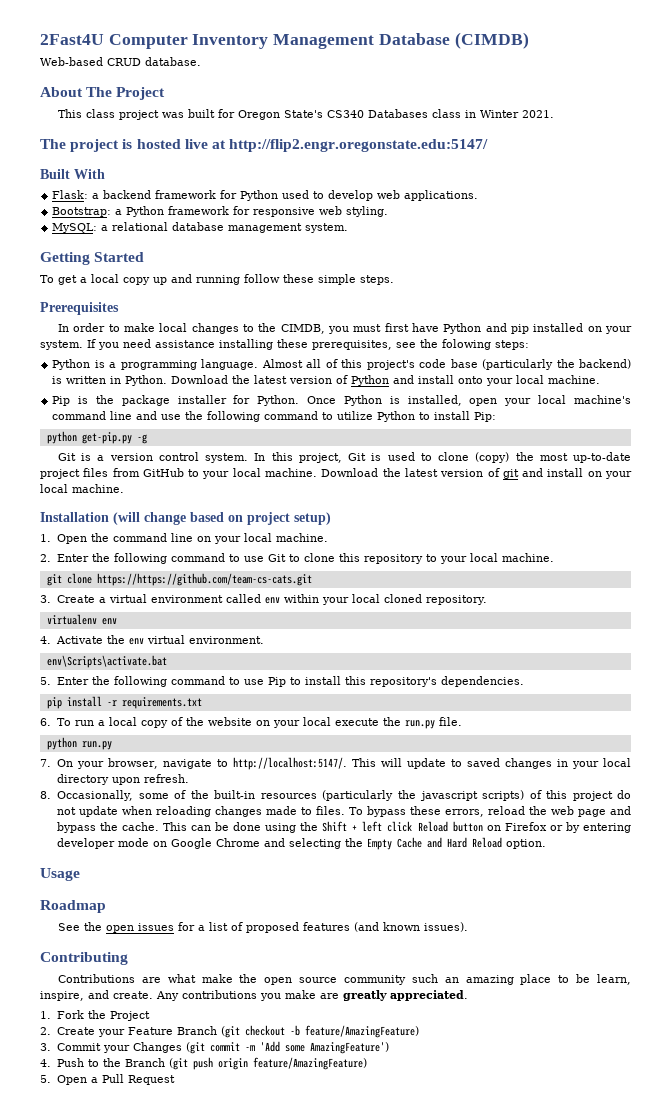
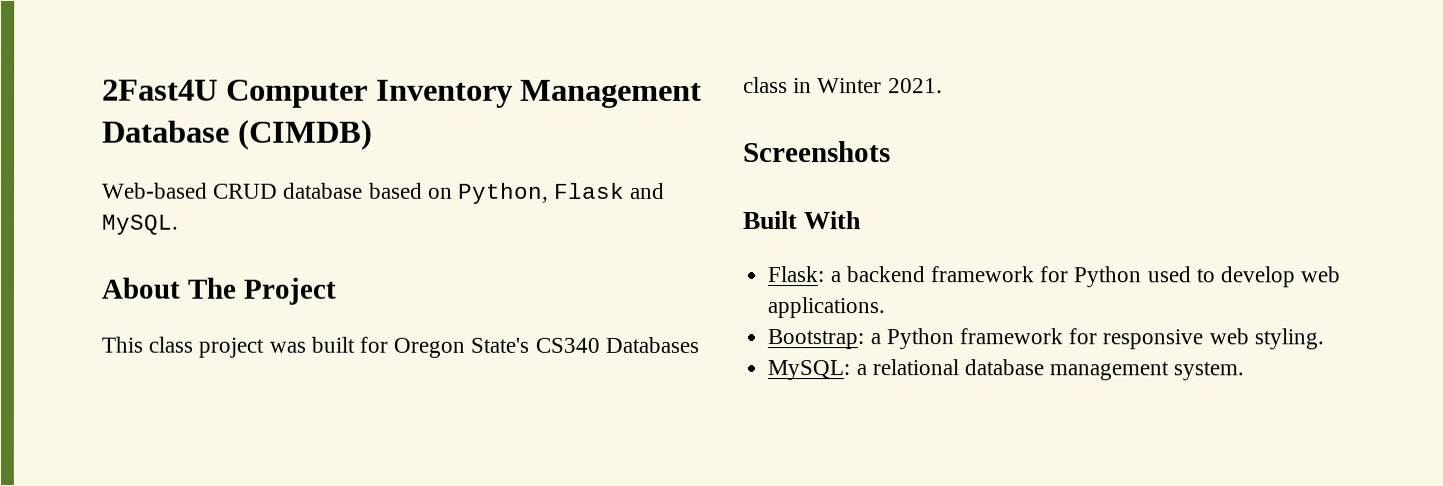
[145,57,201,66] database. -> [283,182,666,204] [102,214,179,235] database based on Python, Flask and MySQL.
[40,139,489,152] The project is hosted live at http://flip2.engr.oregonstate.edu:5147/ -> [743,141,891,163] Screenshots
[40,252,145,265] [40,274,394,285] [40,302,119,315] [57,323,632,334] [40,339,529,350] [52,359,631,370] [52,375,601,386] [52,395,632,406] [52,411,497,422] [46,431,147,444] [57,452,631,463] [40,468,632,479] [40,484,124,493] [40,512,331,525] [40,533,328,544] [40,553,554,564] [46,573,312,586] [40,594,488,605] [46,614,117,625] [40,635,264,645] [46,655,167,668] [40,676,524,687] [46,696,202,709] [40,717,462,729] [46,737,112,750] [40,757,631,770] [56,774,189,785] [40,790,631,801] [56,806,631,817] [56,821,631,833] [56,837,546,850] [40,868,80,881] [40,900,106,913] [57,922,468,933] [40,952,128,965] [57,974,631,985] [40,990,468,1001] [40,1010,150,1021] [40,1025,419,1038] [40,1041,389,1054] [40,1057,367,1070] [40,1074,175,1085] // Getting Started // To get a local copy up and running follow these simple steps. // Prerequisites // In order to make local changes to the CIMDB, you must first have Python and pip installed on your system. If you need assistance installing these prerequisites, see the folowing steps: // Python is a programming language. Almost all of this project's code base (particularly the backend) is written in Python. Download the latest version of Python and install onto your local machine. // Pip is the package installer for Python. Once Python is installed, open your local machine's command line and use the following command to utilize Python to install Pip: // python get-pip.py -g // Git is a version control system. In this project, Git is used to clone (copy) the most up-to-date project files from GitHub to your local machine. Download the latest version of git and install on your local machine. // Installation (will change based on project setup) // 1. Open the command line on your local machine. // 2. Enter the following command to use Git to clone this repository to your local machine. // git clone https://https://github.com/team-cs-cats.git // 3. Create a virtual environment called env within your local cloned repository. // virtualenv env // 4. Activate the env virtual environment. // env\Scripts\activate.bat // 5. Enter the following command to use Pip to install this repository's dependencies. // pip install -r requirements.txt // 6. To run a local copy of the website on your local execute the run.py file. // python run.py // 7. On your browser, navigate to http://localhost:5147/. This will update to saved changes in your local directory upon refresh. // 8. Occasionally, some of the built-in resources (particularly the javascript scripts) of this project do not update when reloading changes made to files. To bypass these errors, reload the web page and bypass the cache. This can be done using the Shift + left click Reload button on Firefox or by entering developer mode on Google Chrome and selecting the Empty Cache and Hard Reload option. // Usage // Roadmap // See the open issues for a list of proposed features (and known issues). // Contributing // Contributions are what make the open source community such an amazing place to be learn, inspire, and create. Any contributions you make are greatly appreciated. // 1. Fork the Project // 2. Create your Feature Branch (git checkout -b feature/AmazingFeature) // 3. Commit your Changes (git commit -m 'Add some AmazingFeature') // 4. Push to the Branch (git push origin feature/AmazingFeature) // 5. Open a Pull Request -> (1245, 371) none

